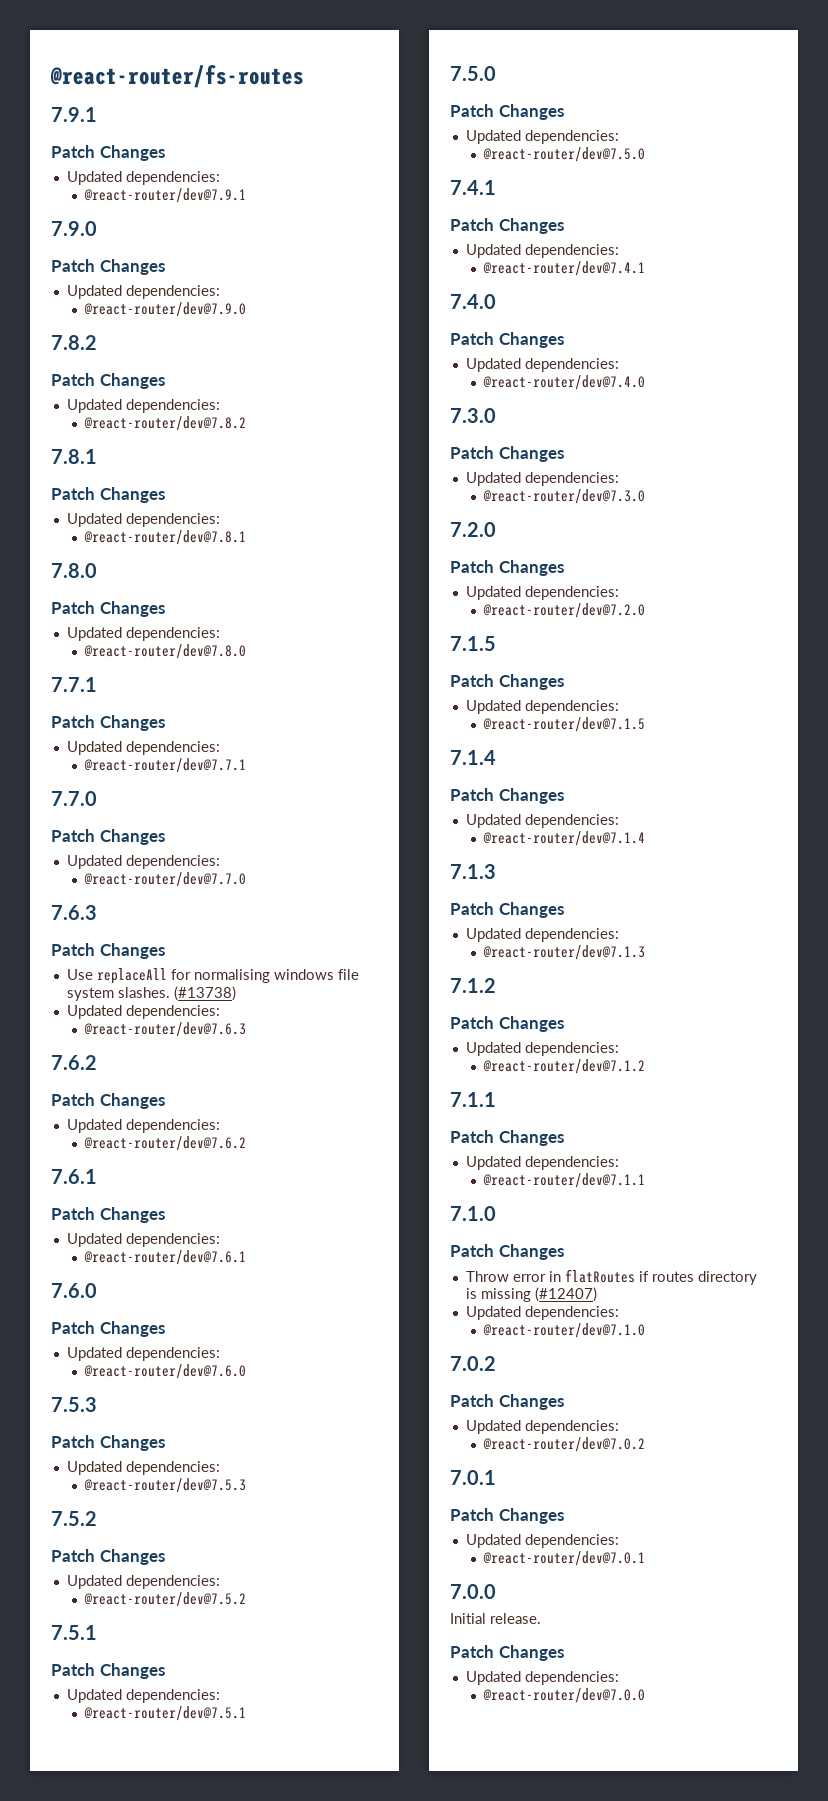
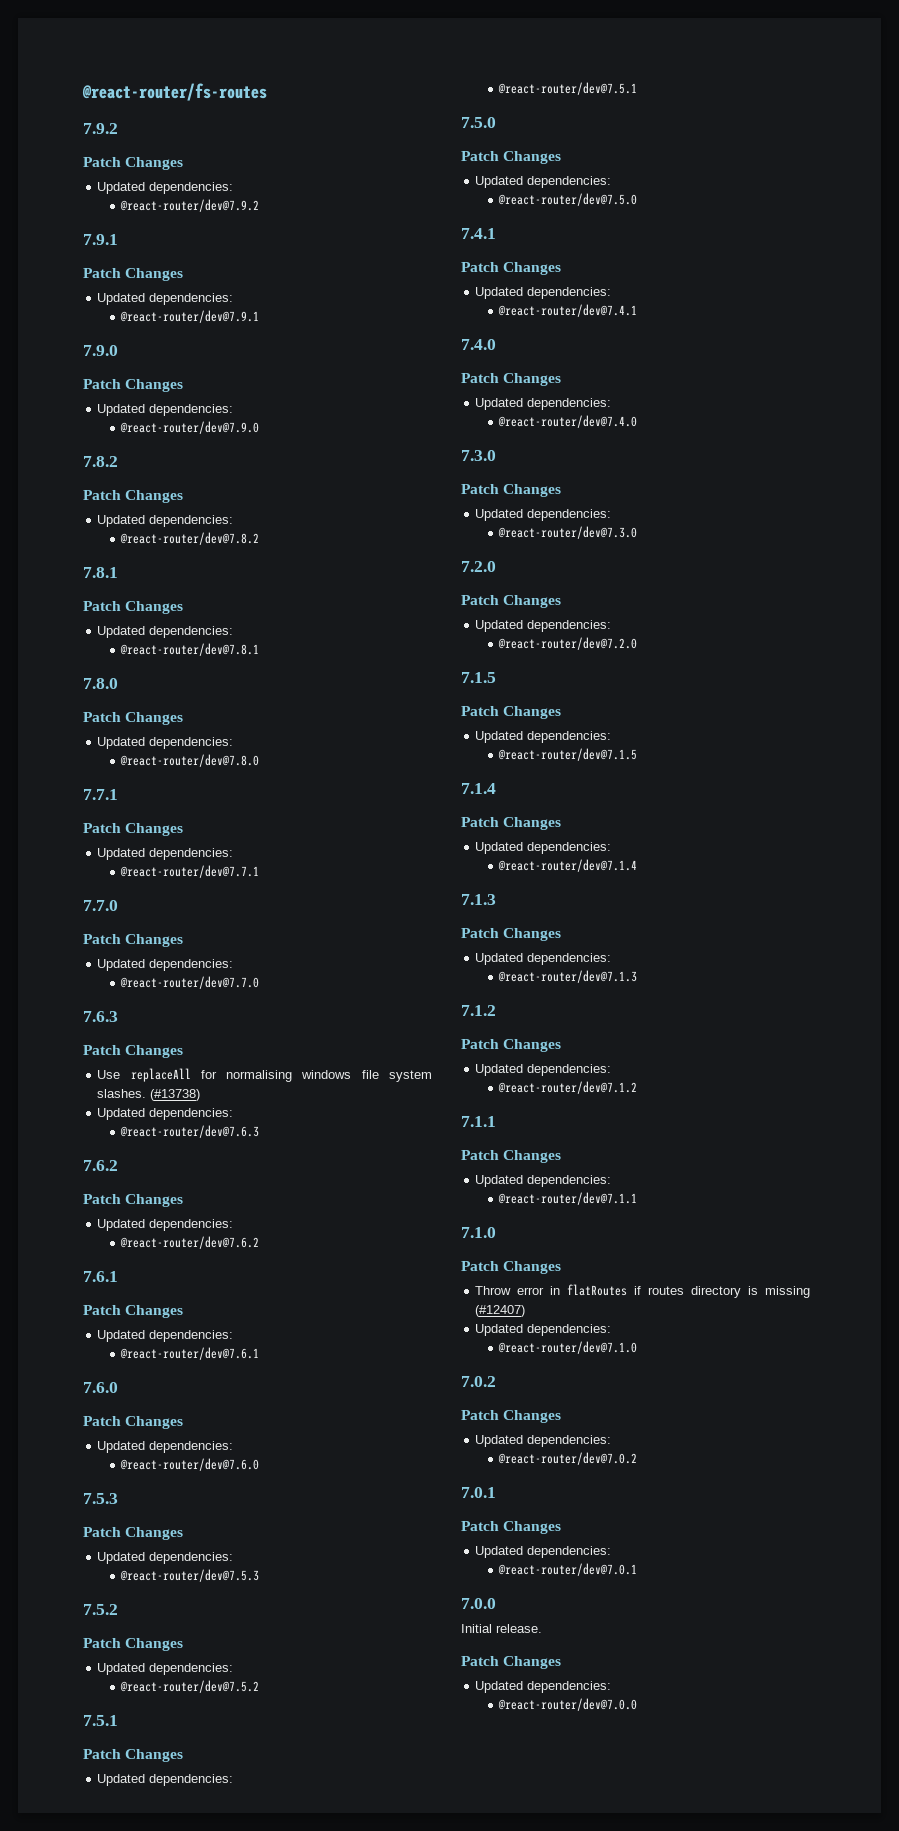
(304, 76) none -> [83,123,118,134] [83,157,184,170] [97,182,234,194] [120,199,260,212] // 7.9.2 // Patch Changes // Updated dependencies: // @react-router/dev@7.9.2

